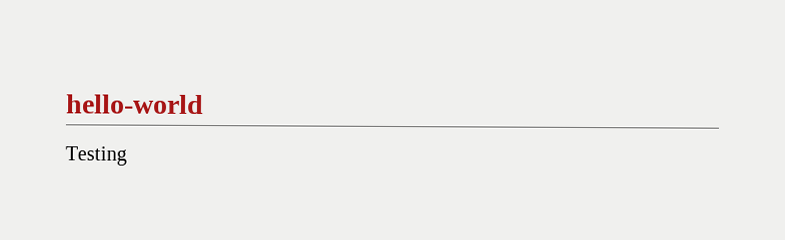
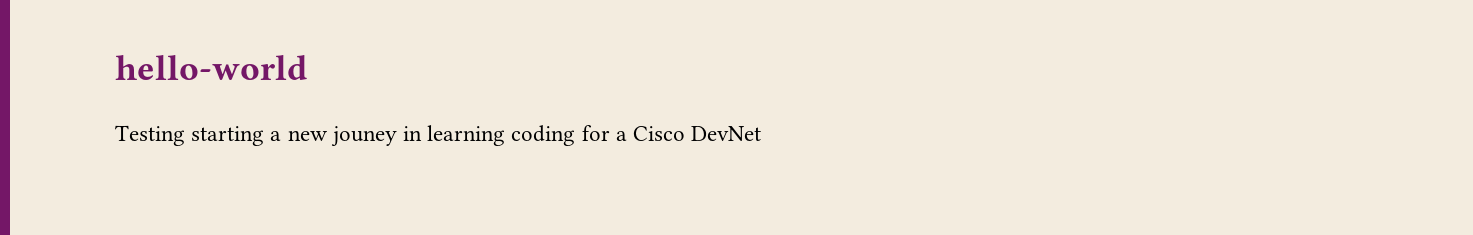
(127, 156) none -> [191,125,762,147] starting a new jouney in learning coding for a Cisco DevNet

